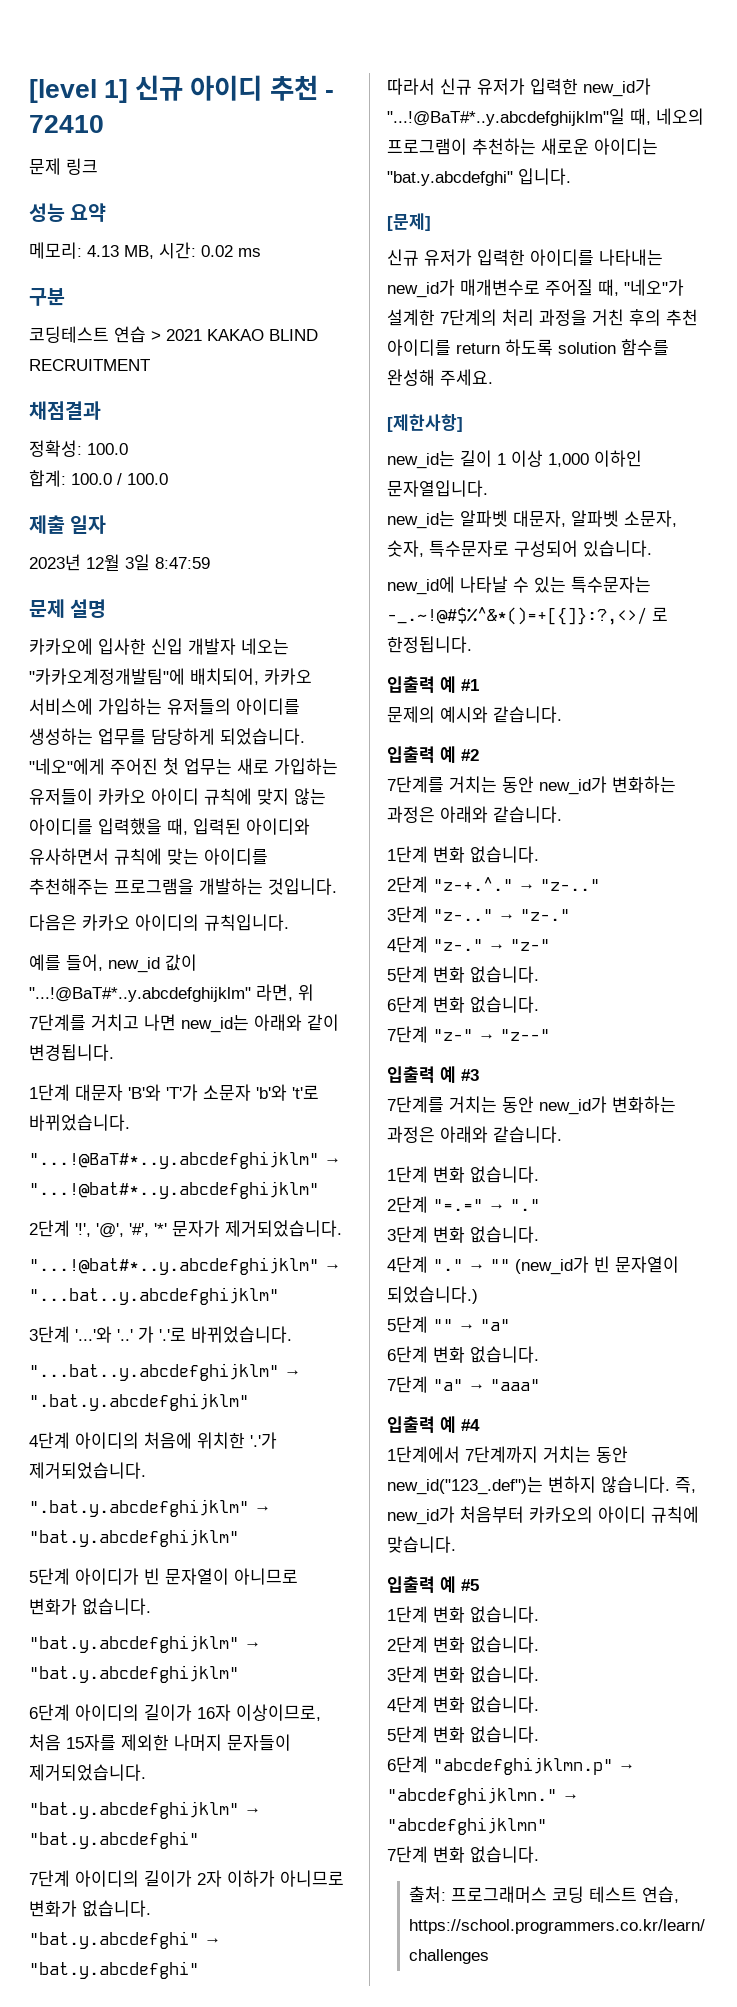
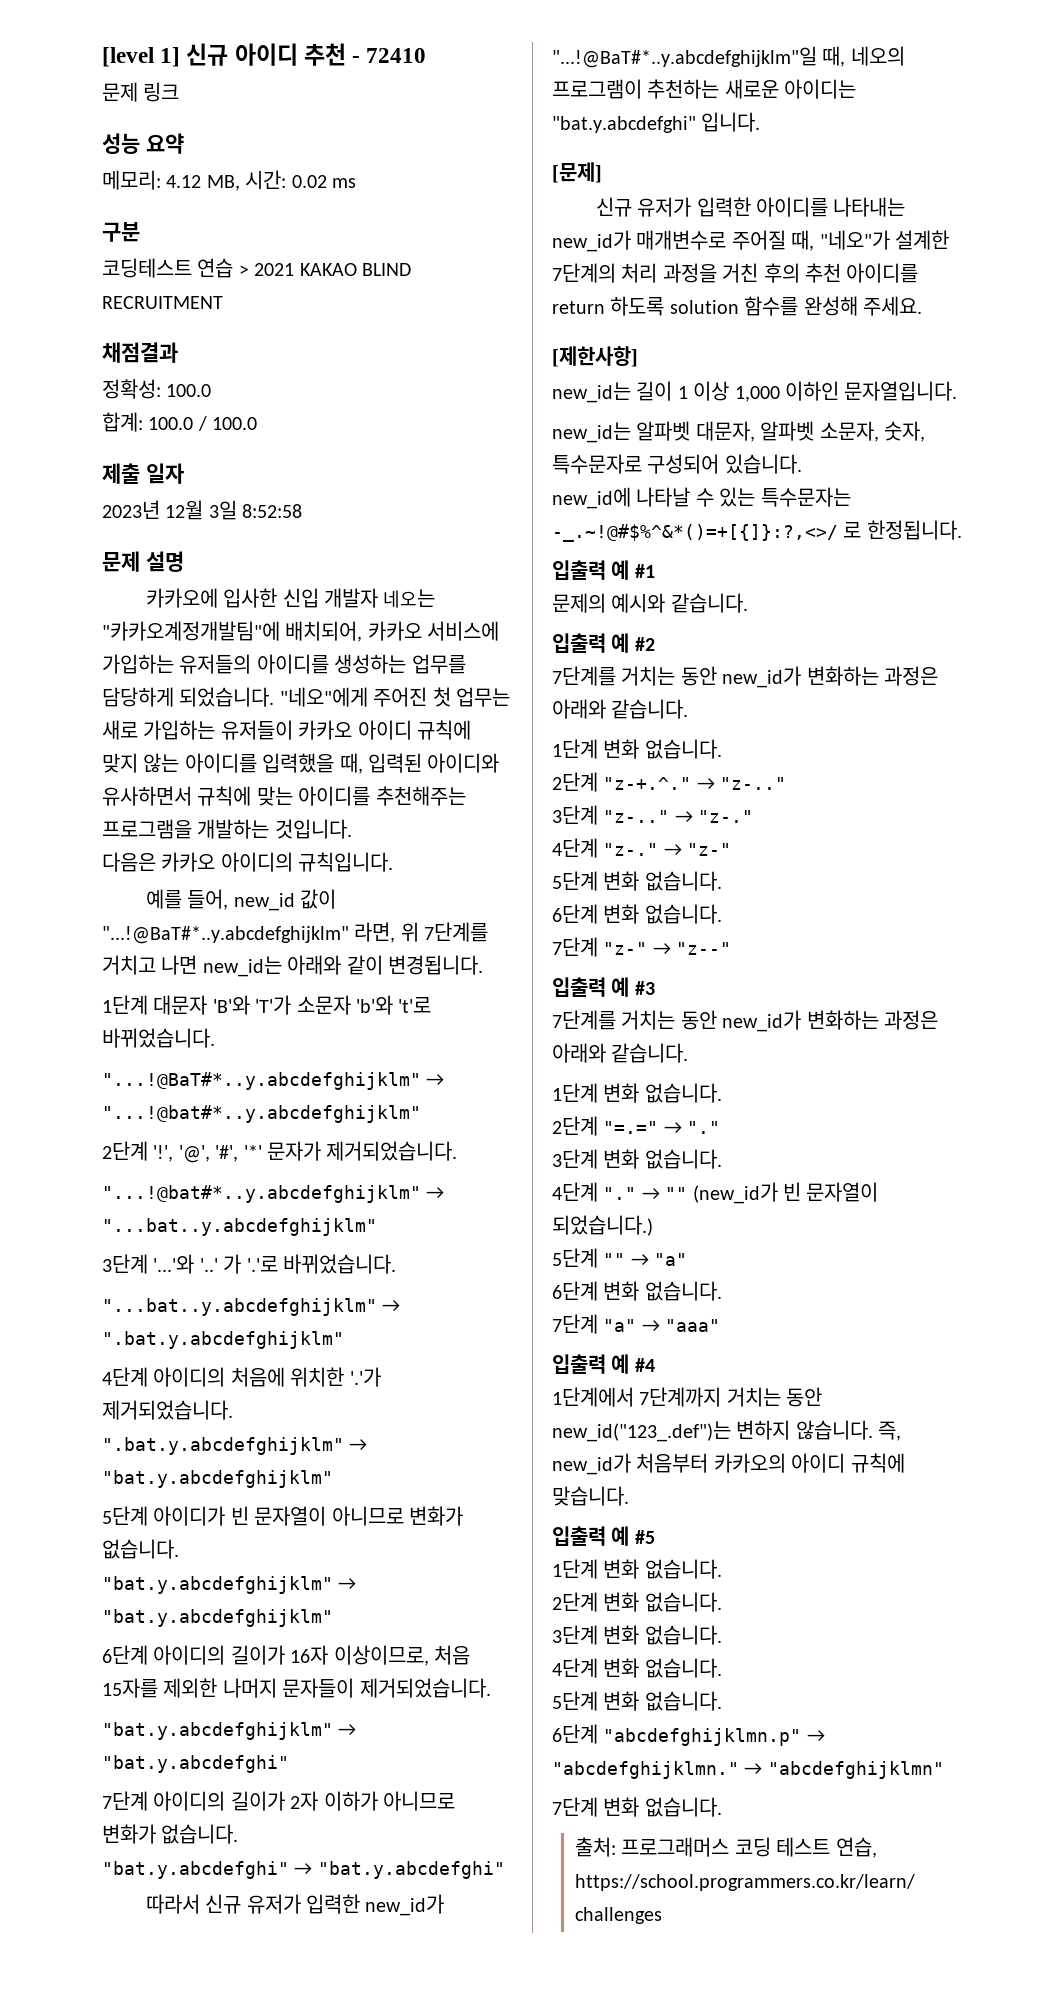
[87,245,119,257] 4.13 -> [166,175,202,188] 4.12
[155,557,210,569] 8:47:59 -> [242,504,303,518] 8:52:58

